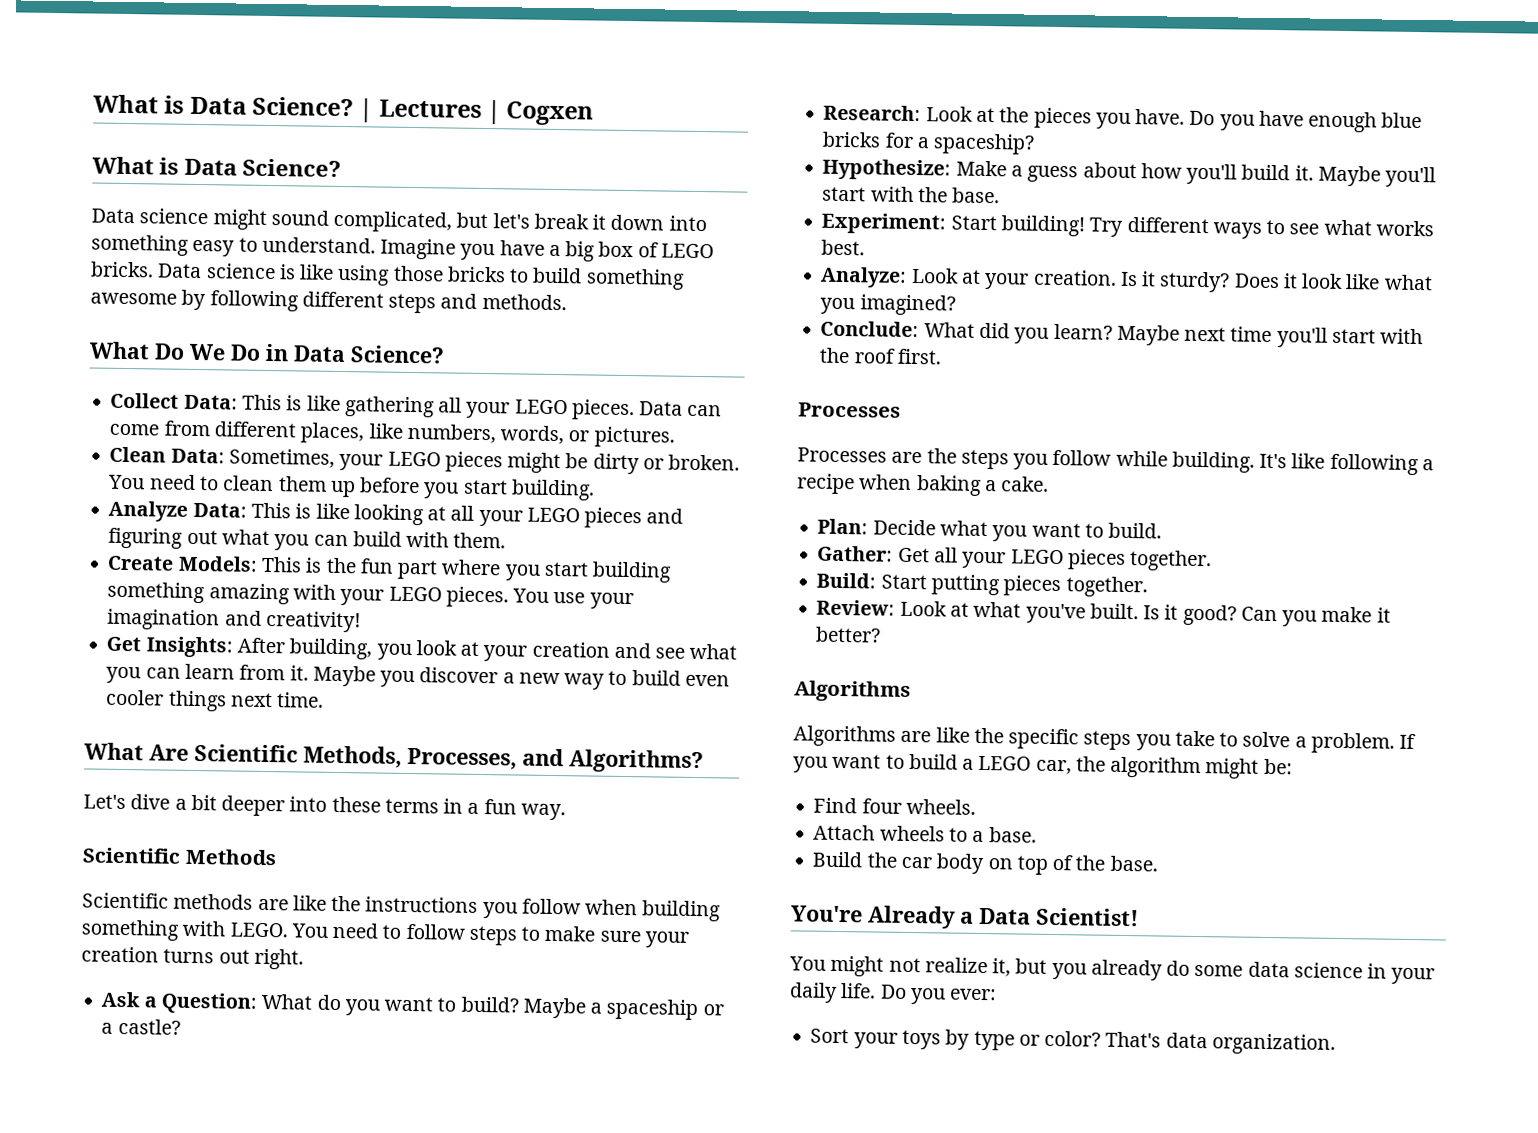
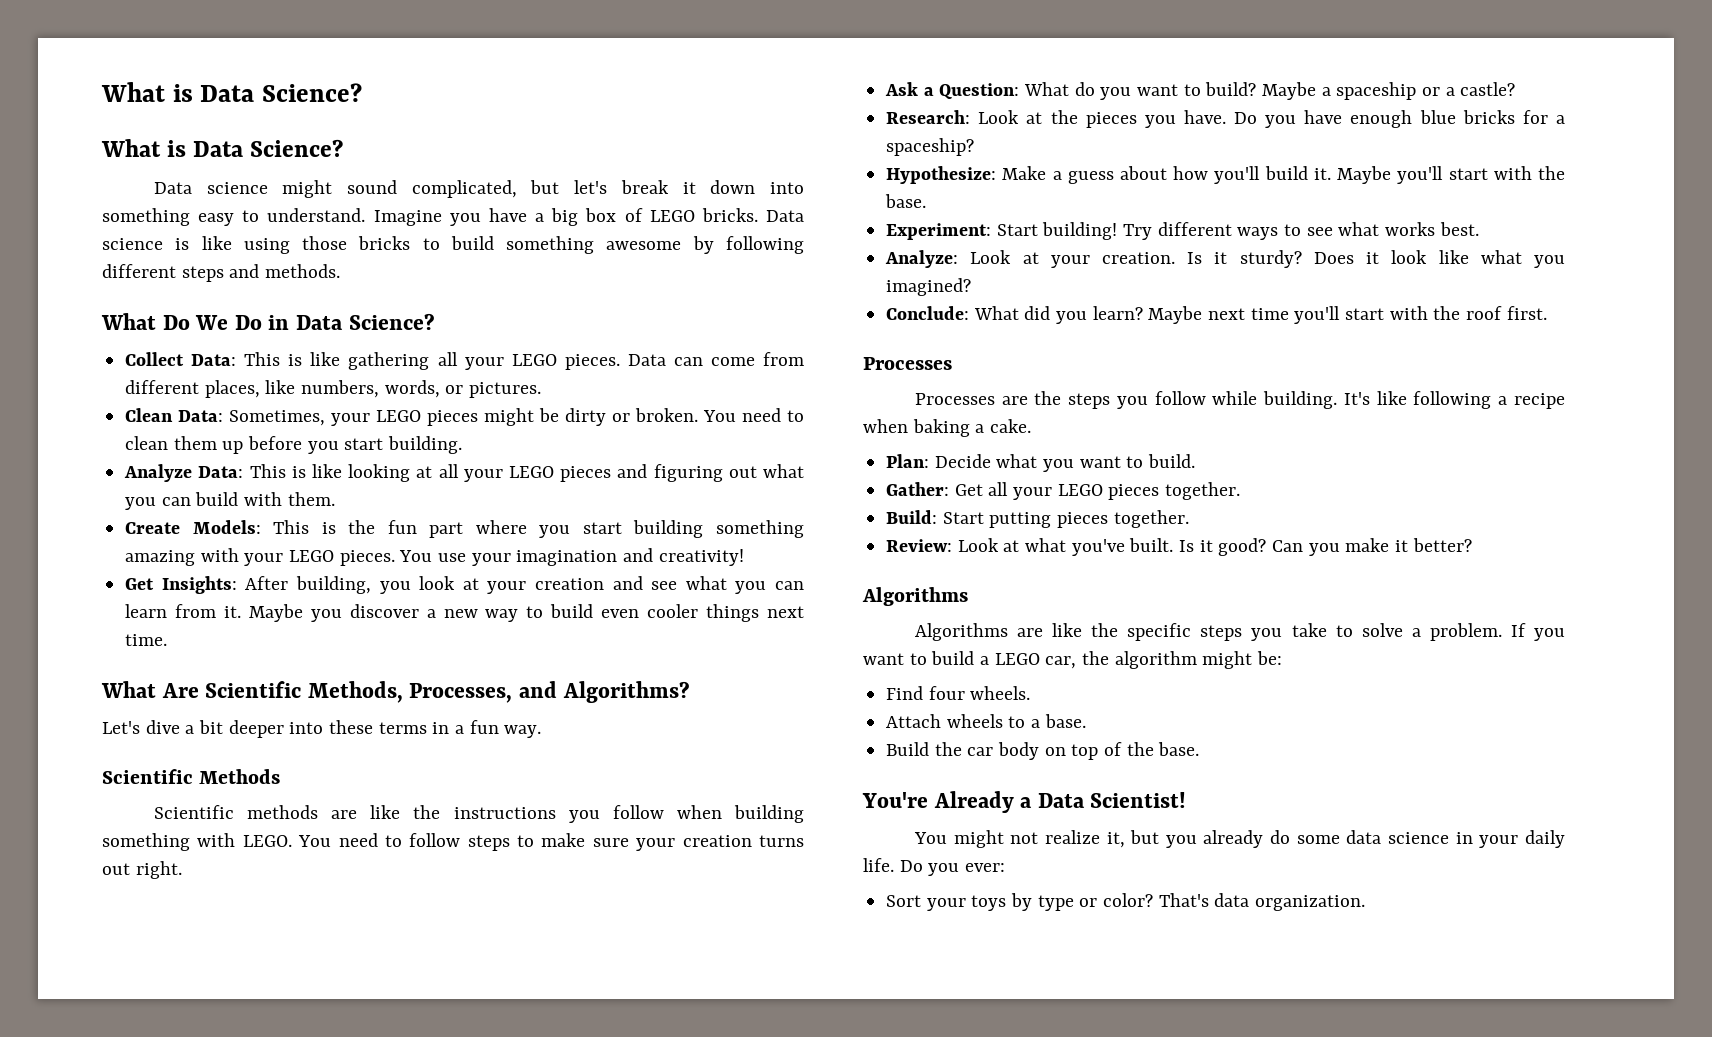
[93,94,595,126] What is Data Science? | Lectures | Cogxen -> [101,82,363,102] What is Data Science?

